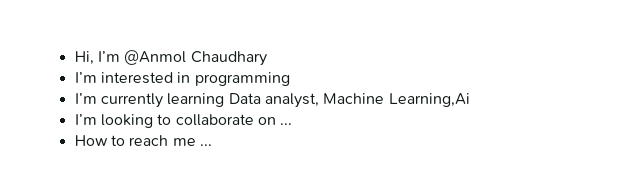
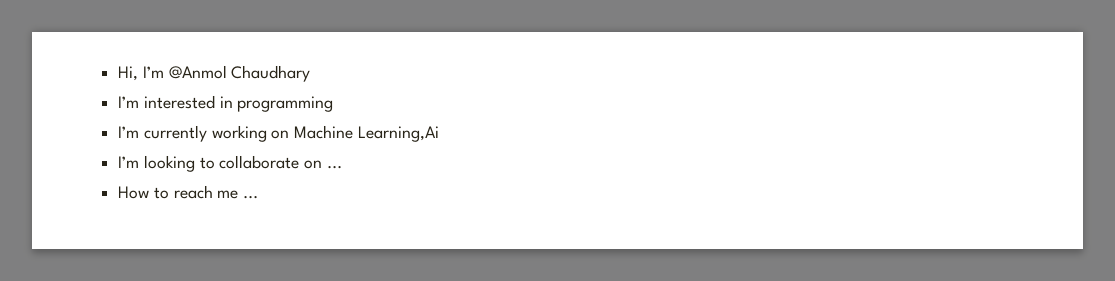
[167,93,319,108] learning Data analyst, -> [211,125,290,142] working on

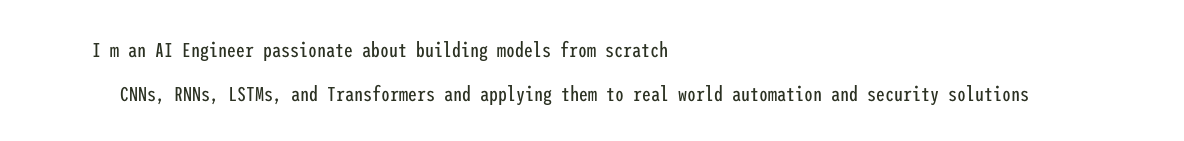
[118,65,311,82] [118,95,334,112] [118,125,439,142] [118,155,342,172] [118,185,259,199] Hi, I’m @Anmol Chaudhary // I’m interested in programming // I’m currently working on Machine Learning,Ai // I’m looking to collaborate on ... // How to reach me ... -> [92,40,668,62] [119,84,1029,106] I m an AI Engineer passionate about building models from scratch // CNNs, RNNs, LSTMs, and Transformers and applying them to real world automation and security solutions

